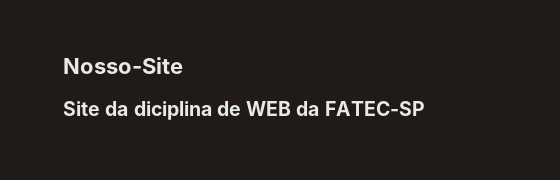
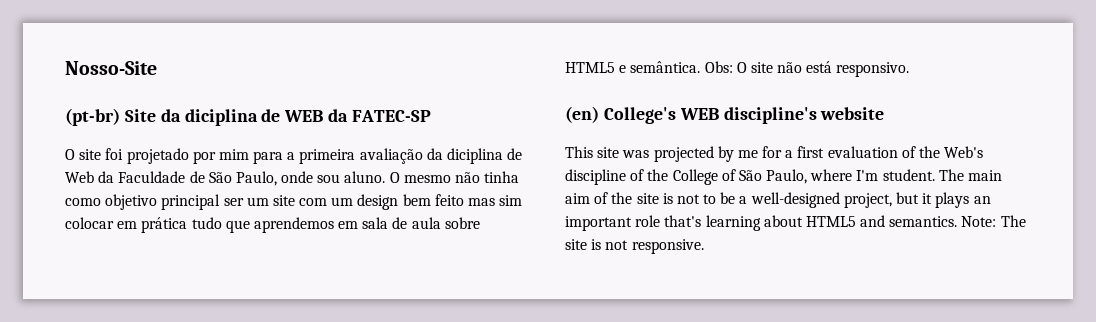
(183, 65) none -> [65,108,120,126] (pt-br)
(425, 108) none -> [65,148,523,164] [65,171,520,186] [65,194,523,210] [65,217,480,233] [565,61,910,77] [565,106,885,124] [565,146,984,162] [565,169,1003,185] [565,192,991,208] [565,215,1026,231] [565,239,704,254] // O site foi projetado por mim para a primeira avaliação da diciplina de Web da Faculdade de São Paulo, onde sou aluno. O mesmo não tinha como objetivo principal ser um site com um design bem feito mas sim colocar em prática tudo que aprendemos em sala de aula sobre HTML5 e semântica. Obs: O site não está responsivo. // (en) College's WEB discipline's website // This site was projected by me for a first evaluation of the Web's discipline of the College of São Paulo, where I'm student. The main aim of the site is not to be a well-designed project, but it plays an important role that's learning about HTML5 and semantics. Note: The site is not responsive.

